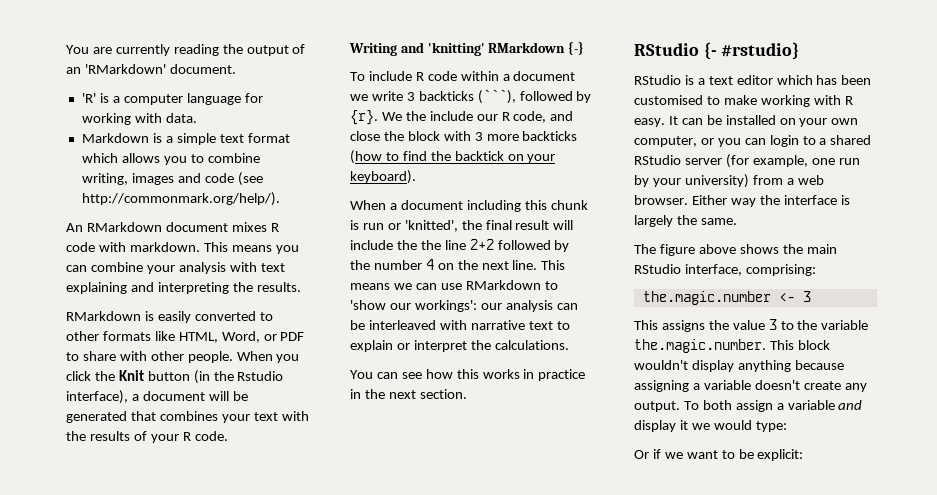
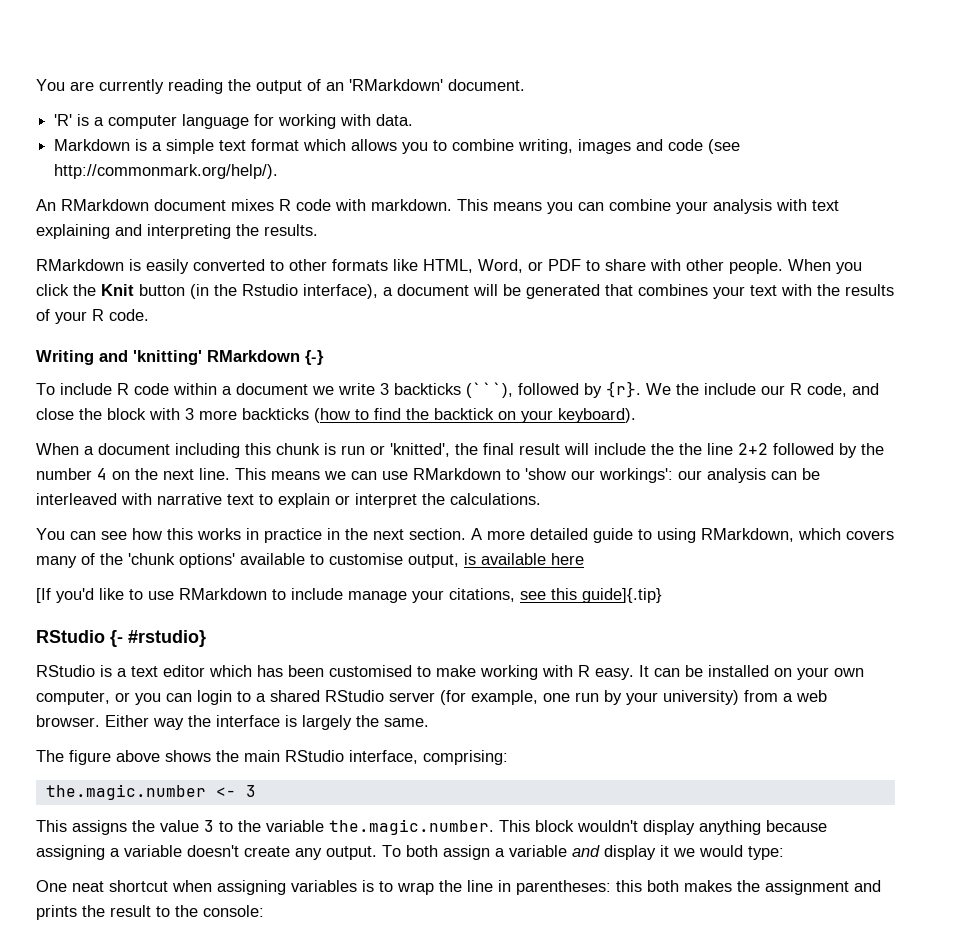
(467, 394) none -> [471,528,894,543] [36,553,584,568] [36,588,662,603] A more detailed guide to using RMarkdown, which covers many of the 'chunk options' available to customise output, is available here // [If you'd like to use RMarkdown to include manage your citations, see this guide]{.tip}
[634,449,804,461] Or if we want to be explicit: -> [36,880,881,895] [36,905,264,920] One neat shortcut when assigning variables is to wrap the line in parentheses: this both makes the assignment and prints the result to the console:

